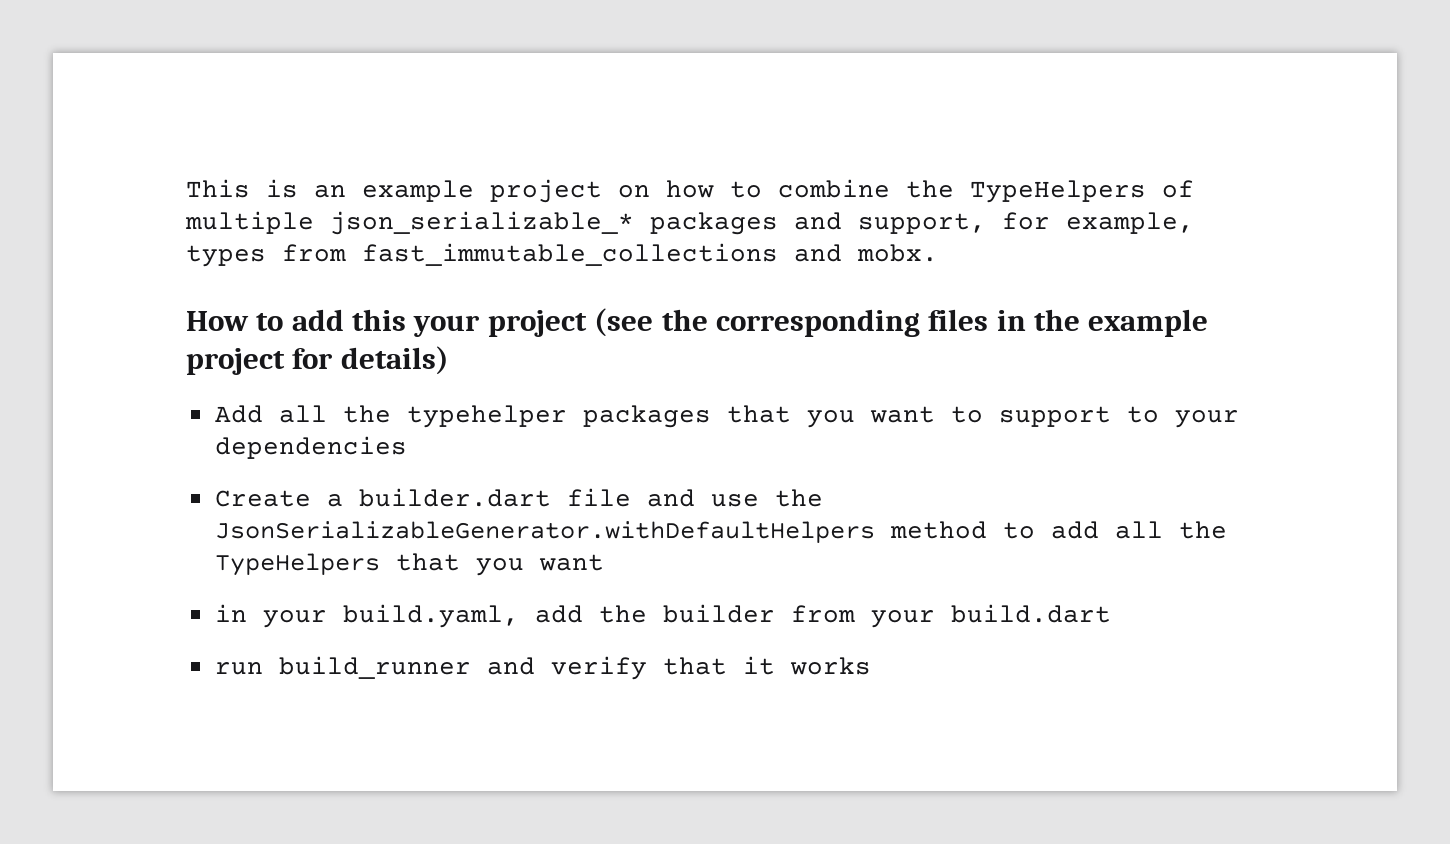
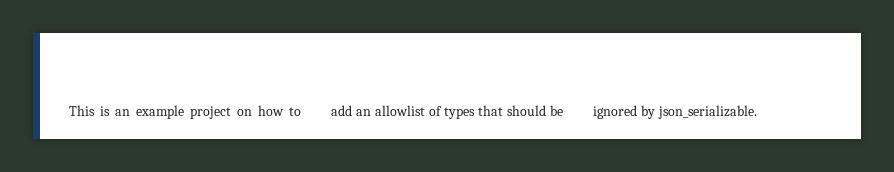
[778,179,1194,203] [185,211,1194,235] [186,243,938,267] [186,308,1209,337] [186,346,449,375] [214,405,1239,428] [214,436,407,459] [214,488,823,507] [214,521,1227,543] [214,553,604,576] [214,604,1111,628] [214,656,871,680] combine the TypeHelpers of multiple json_serializable_* packages and support, for example, types from fast_immutable_collections and mobx. // How to add this your project (see the corresponding files in the example project for details) // Add all the typehelper packages that you want to support to your dependencies // Create a builder.dart file and use the JsonSerializableGenerator.withDefaultHelpers method to add all the TypeHelpers that you want // in your build.yaml, add the builder from your build.dart // run build_runner and verify that it works -> [331,105,757,119] add an allowlist of types that should be ignored by json_serializable.

